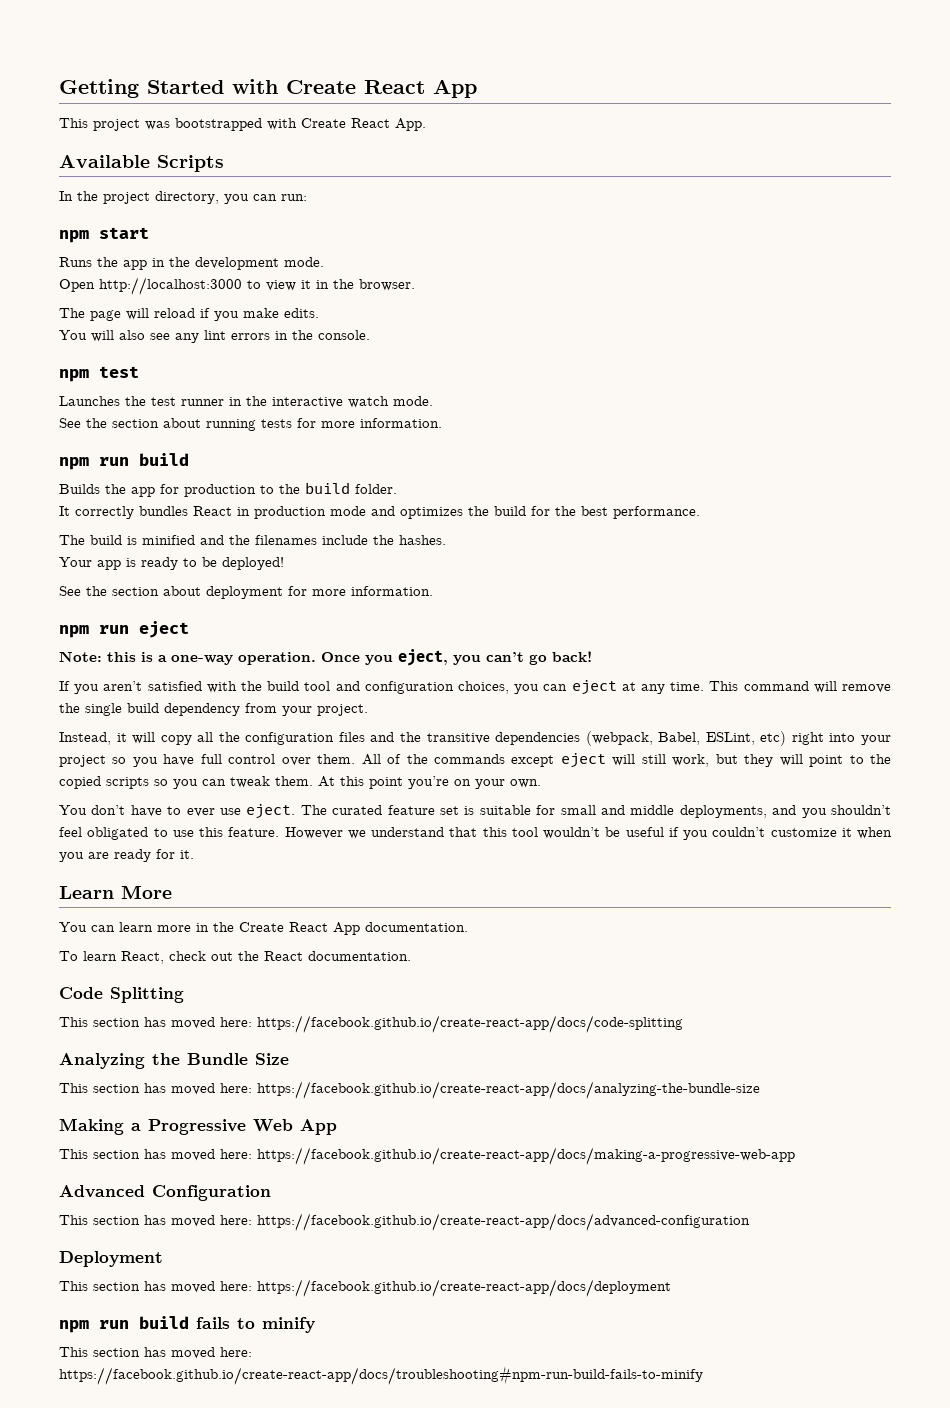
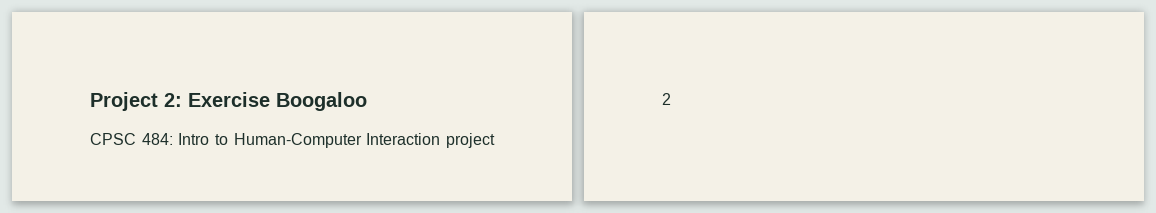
[59,79,477,98] [59,118,426,131] [59,155,224,172] [59,191,307,204] [59,227,149,243] [59,257,324,270] [59,277,415,295] [59,308,319,321] [59,330,370,343] [59,366,139,382] [59,396,433,408] [59,418,442,431] [59,453,189,470] [59,482,397,497] [59,506,700,519] [59,535,446,545] [59,557,284,570] [59,586,433,599] [59,621,189,638] [59,649,592,666] [59,680,892,695] [59,703,368,716] [59,731,891,746] [59,753,892,768] [59,776,541,789] [59,804,891,819] [59,827,892,840] [59,849,194,862] [59,885,172,899] [59,922,468,935] [59,951,411,964] [59,987,184,1003] [59,1015,683,1033] [59,1053,289,1069] [59,1081,760,1099] [59,1118,337,1135] [59,1147,795,1165] [59,1185,271,1201] [59,1213,750,1231] [59,1251,163,1267] [59,1279,671,1297] [59,1316,315,1333] [59,1347,252,1359] [59,1366,703,1385] Getting Started with Create React App // This project was bootstrapped with Create React App. // Available Scripts // In the project directory, you can run: // npm start // Runs the app in the development mode. // Open http://localhost:3000 to view it in the browser. // The page will reload if you make edits. // You will also see any lint errors in the console. // npm test // Launches the test runner in the interactive watch mode. // See the section about running tests for more information. // npm run build // Builds the app for production to the build folder. // It correctly bundles React in production mode and optimizes the build for the best performance. // The build is minified and the filenames include the hashes. // Your app is ready to be deployed! // See the section about deployment for more information. // npm run eject // Note: this is a one-way operation. Once you eject, you can’t go back! // If you aren’t satisfied with the build tool and configuration choices, you can eject at any time. This command will remove the single build dependency from your project. // Instead, it will copy all the configuration files and the transitive dependencies (webpack, Babel, ESLint, etc) right into your project so you have full control over them. All of the commands except eject will still work, but they will point to the copied scripts so you can tweak them. At this point you’re on your own. // You don’t have to ever use eject. The curated feature set is suitable for small and middle deployments, and you shouldn’t feel obligated to use this feature. However we understand that this tool wouldn’t be useful if you couldn’t customize it when you are ready for it. // Learn More // You can learn more in the Create React App documentation. // To learn React, check out the React documentation. // Code Splitting // This section has moved here: https://facebook.github.io/create-react-app/docs/code-splitting // Analyzing the Bundle Size // This section has moved here: https://facebook.github.io/create-react-app/docs/analyzing-the-bundle-size // Making a Progressive Web App // This section has moved here: https://facebook.github.io/create-react-app/docs/making-a-progressive-web-app // Advanced Configuration // This section has moved here: https://facebook.github.io/create-react-app/docs/advanced-configuration // Deployment // This section has moved here: https://facebook.github.io/create-react-app/docs/deployment // npm run build fails to minify // This section has moved here: https://facebook.github.io/create-react-app/docs/troubleshooting#npm-run-build-fails-to-minify -> [90,92,367,111] [90,133,496,148] [662,93,671,105] Project 2: Exercise Boogaloo // CPSC 484: Intro to Human-Computer Interaction project 2

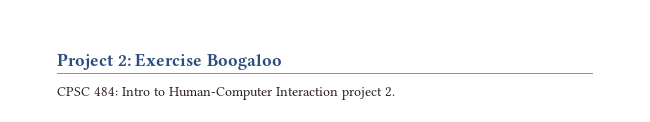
[662,93,671,105] 2 -> [385,87,395,97] 2.

